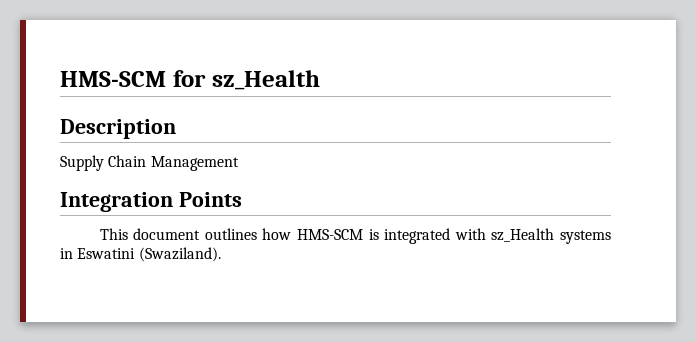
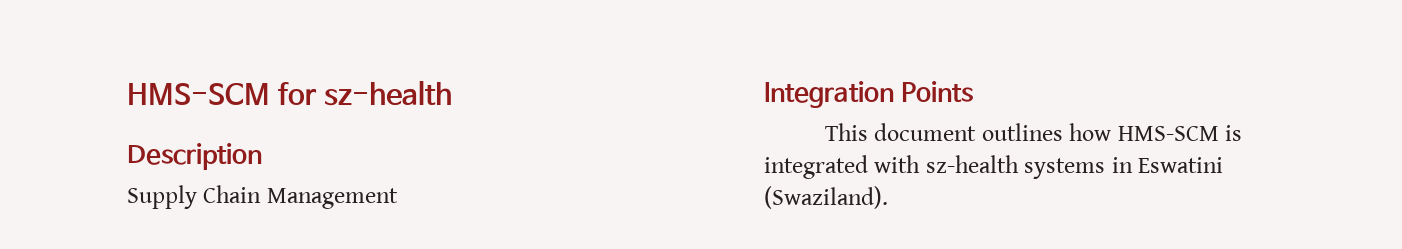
[211,70,320,90] sz_Health -> [323,80,452,106] sz-health
[491,228,555,242] sz_Health -> [925,155,1019,173] sz-health

